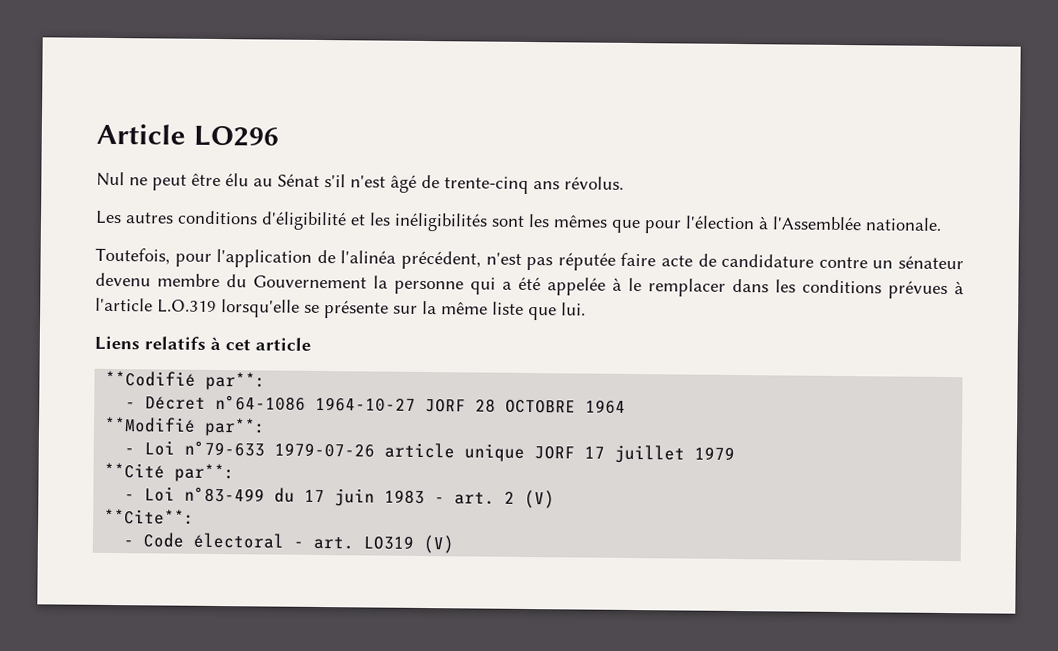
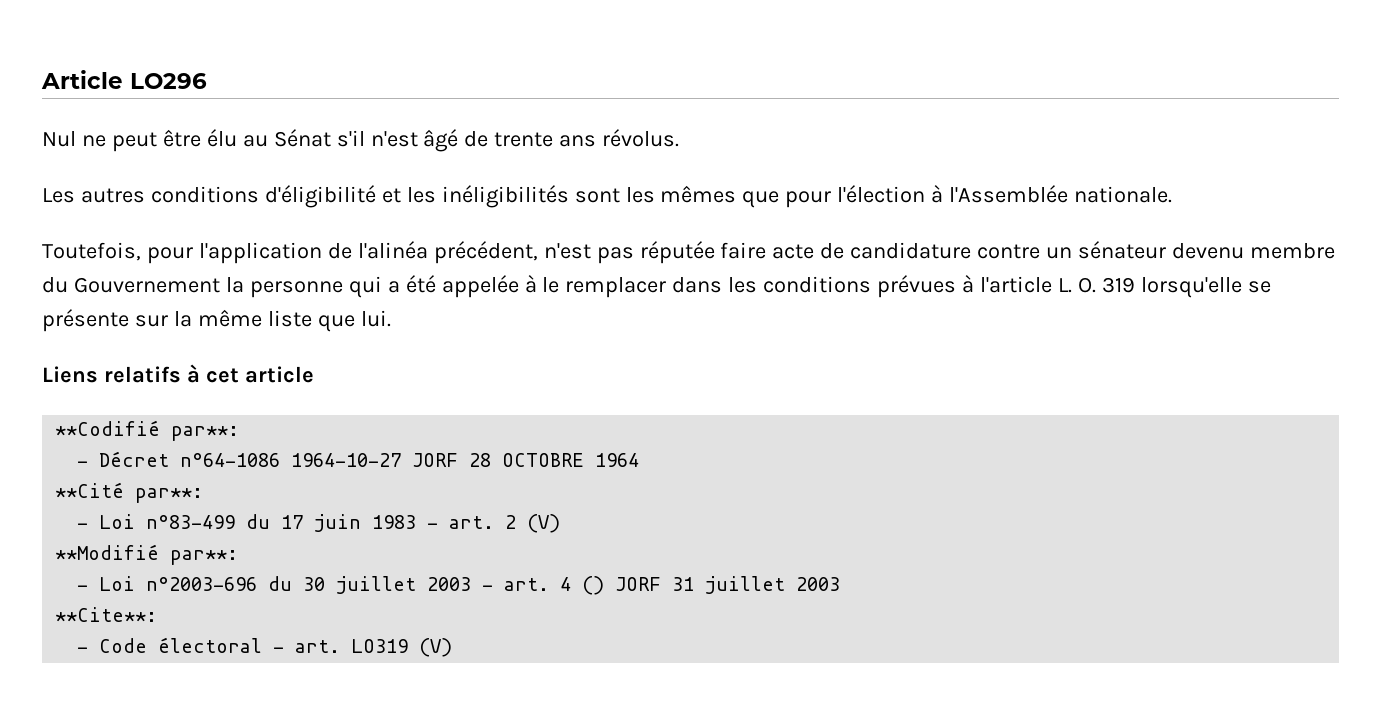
[444,176,529,194] trente-cinq -> [494,132,554,147] trente
[157,299,217,313] L.O.319 -> [1057,277,1135,293] L. O. 319
[104,416,267,437] [124,440,736,464] // **Modifié par**: // - Loi n°79-633 1979-07-26 article unique JORF 17 juillet 1979 -> (640, 460) none
(556, 499) none -> [55,544,239,565] [77,576,841,595] // **Modifié par**: // - Loi n°2003-696 du 30 juillet 2003 - art. 4 () JORF 31 juillet 2003

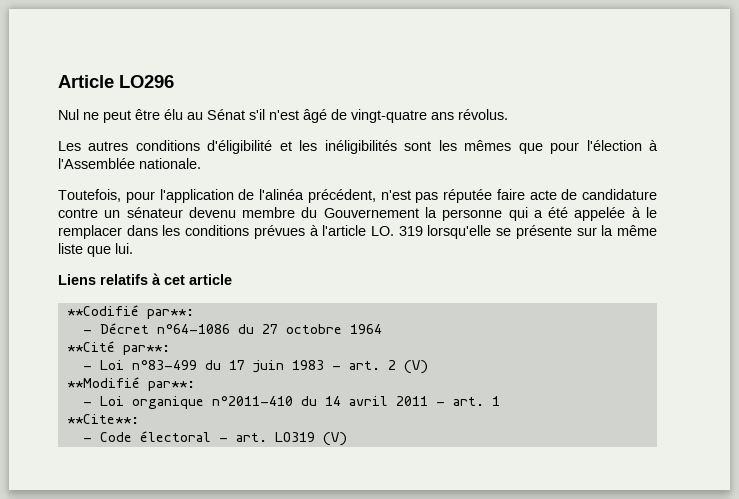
[494,132,554,147] trente -> [351,109,427,123] vingt-quatre
[1057,277,1096,293] L. O. -> [371,226,394,236] LO.
[291,453,585,467] 1964-10-27 JORF 28 OCTOBRE -> [237,324,342,334] du 27 octobre
[146,576,841,595] n°2003-696 du 30 juillet 2003 - art. 4 () JORF 31 juillet 2003 -> [131,396,500,409] organique n°2011-410 du 14 avril 2011 - art. 1

